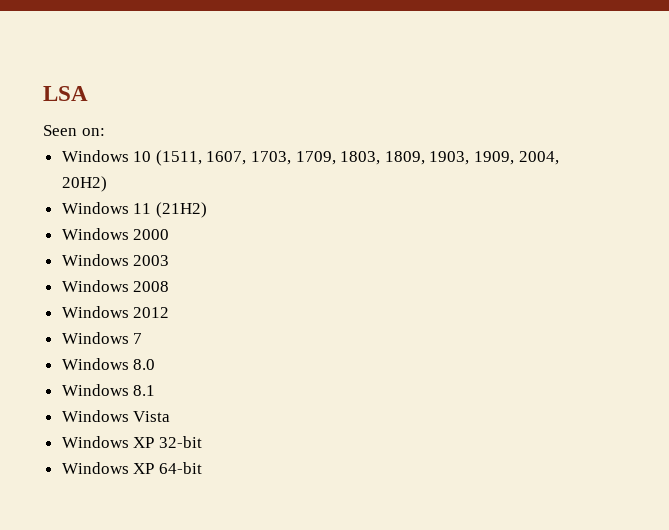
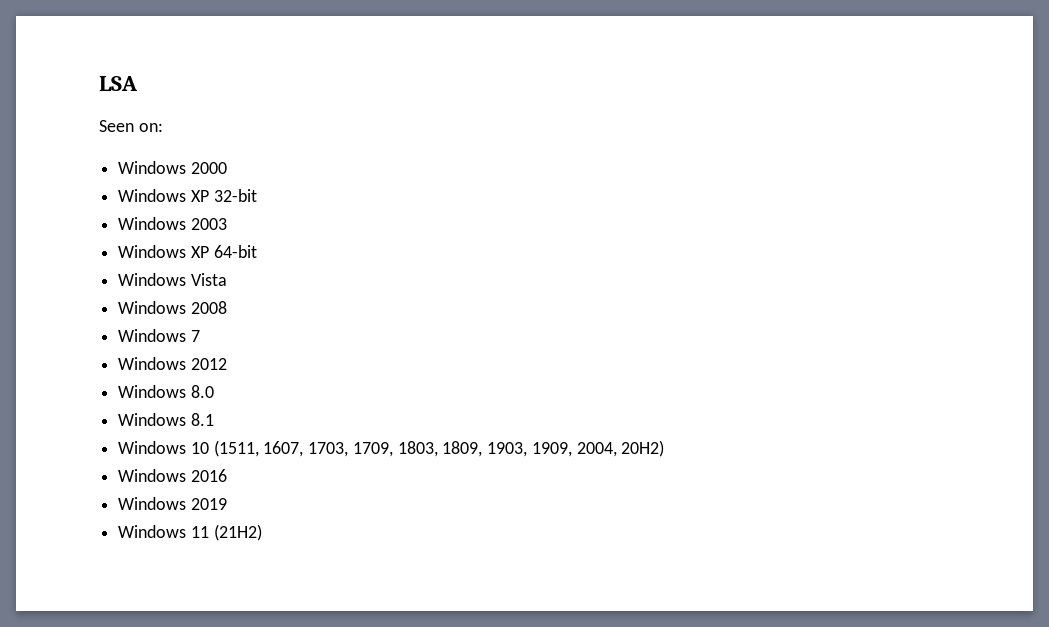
(105, 132) none -> [118,161,227,174] [118,189,257,202] [118,217,227,230] [118,245,257,258] [118,273,227,286] [118,301,227,314] [118,329,200,342] [118,357,227,370] [118,385,214,398] [118,413,214,426] // Windows 2000 // Windows XP 32-bit // Windows 2003 // Windows XP 64-bit // Windows Vista // Windows 2008 // Windows 7 // Windows 2012 // Windows 8.0 // Windows 8.1
(107, 184) none -> [118,469,227,482] [118,497,227,510] // Windows 2016 // Windows 2019
[61,228,170,240] [61,254,170,266] [61,280,170,292] [61,306,170,318] [61,332,143,344] [61,358,156,370] [61,384,156,396] [61,410,171,422] [61,436,202,448] [61,462,202,474] // Windows 2000 // Windows 2003 // Windows 2008 // Windows 2012 // Windows 7 // Windows 8.0 // Windows 8.1 // Windows Vista // Windows XP 32-bit // Windows XP 64-bit -> (262, 532) none

